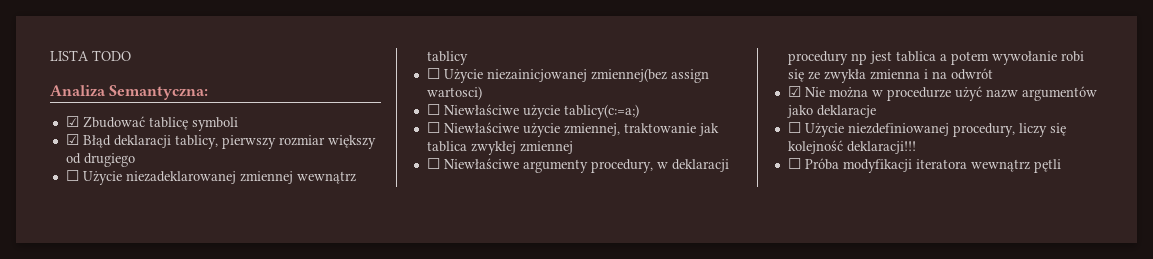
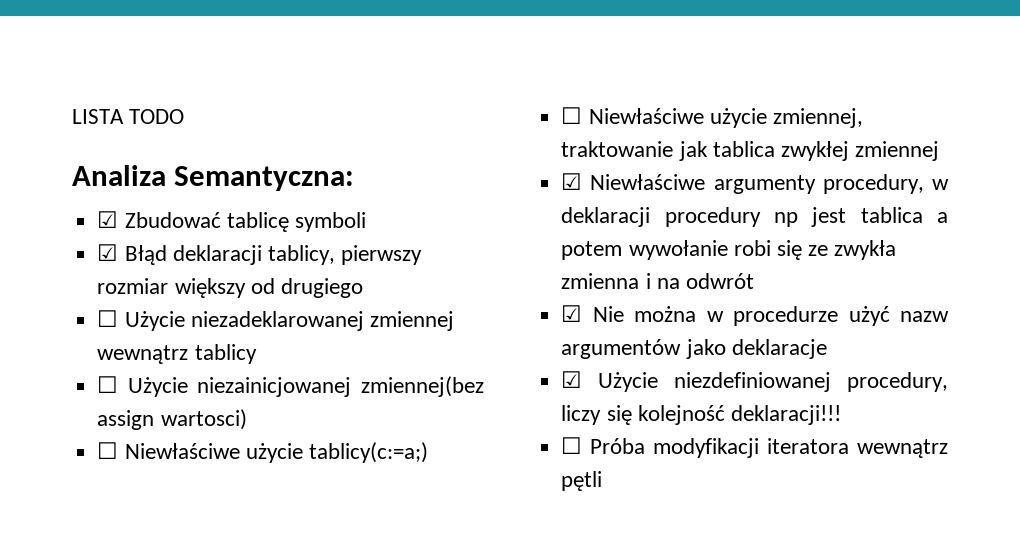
[426,158,440,169] ☐ -> [561,173,583,190] ☑
[787,122,801,133] ☐ -> [561,371,583,388] ☑

